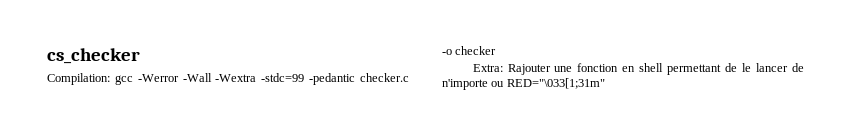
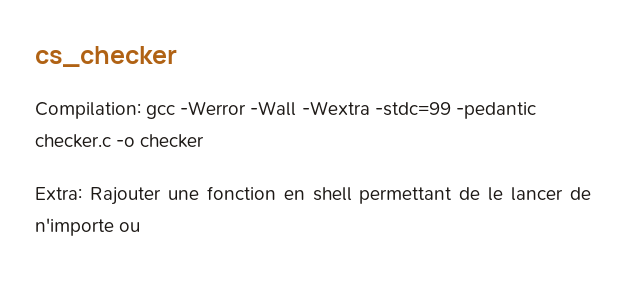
[506,78,605,89] RED="\033[1;31m" -> (141, 227) none

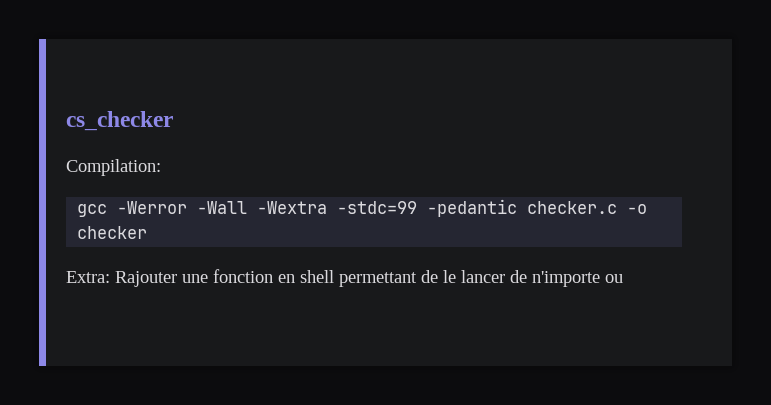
(141, 110) none -> (161, 167) //

